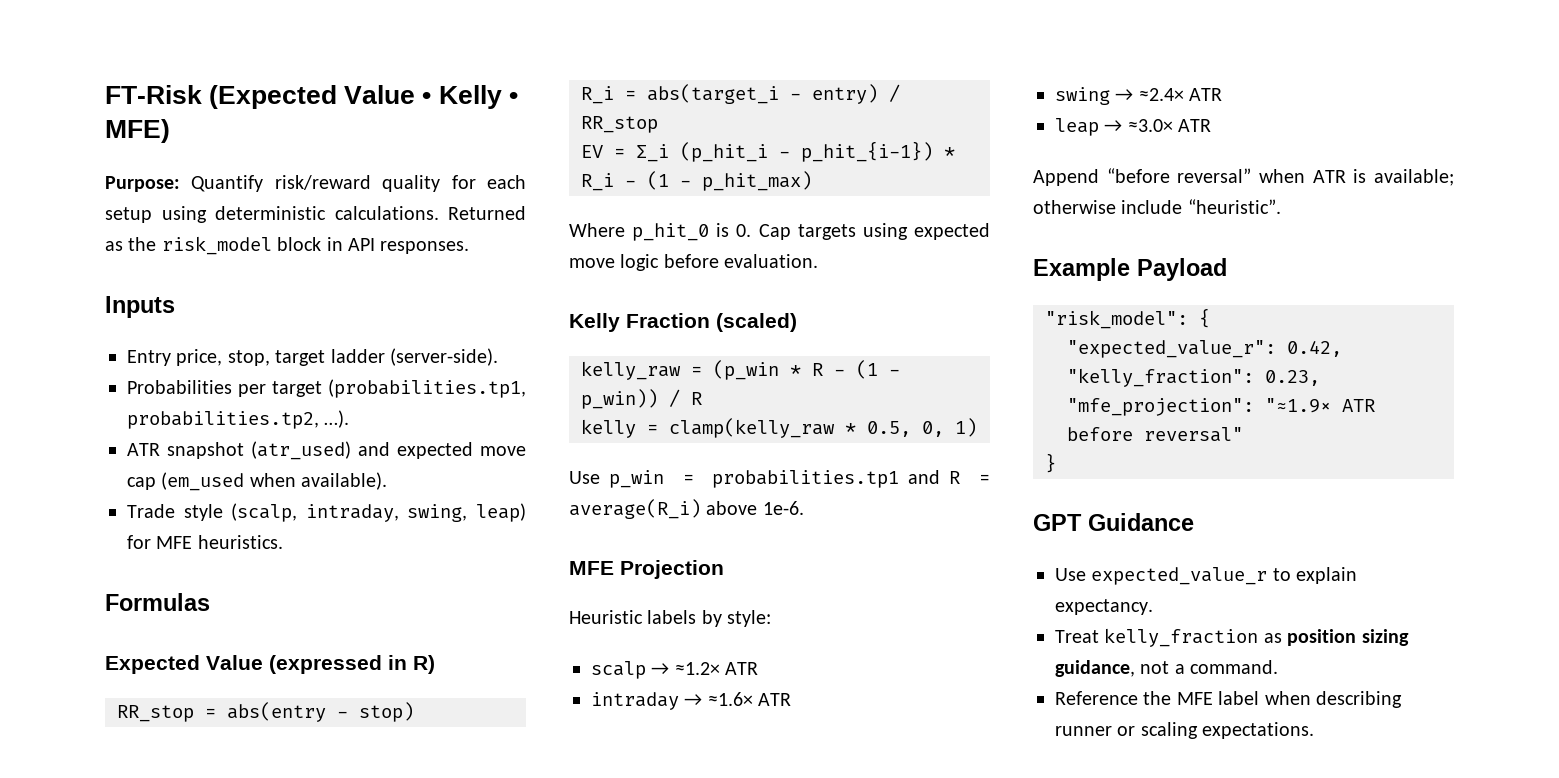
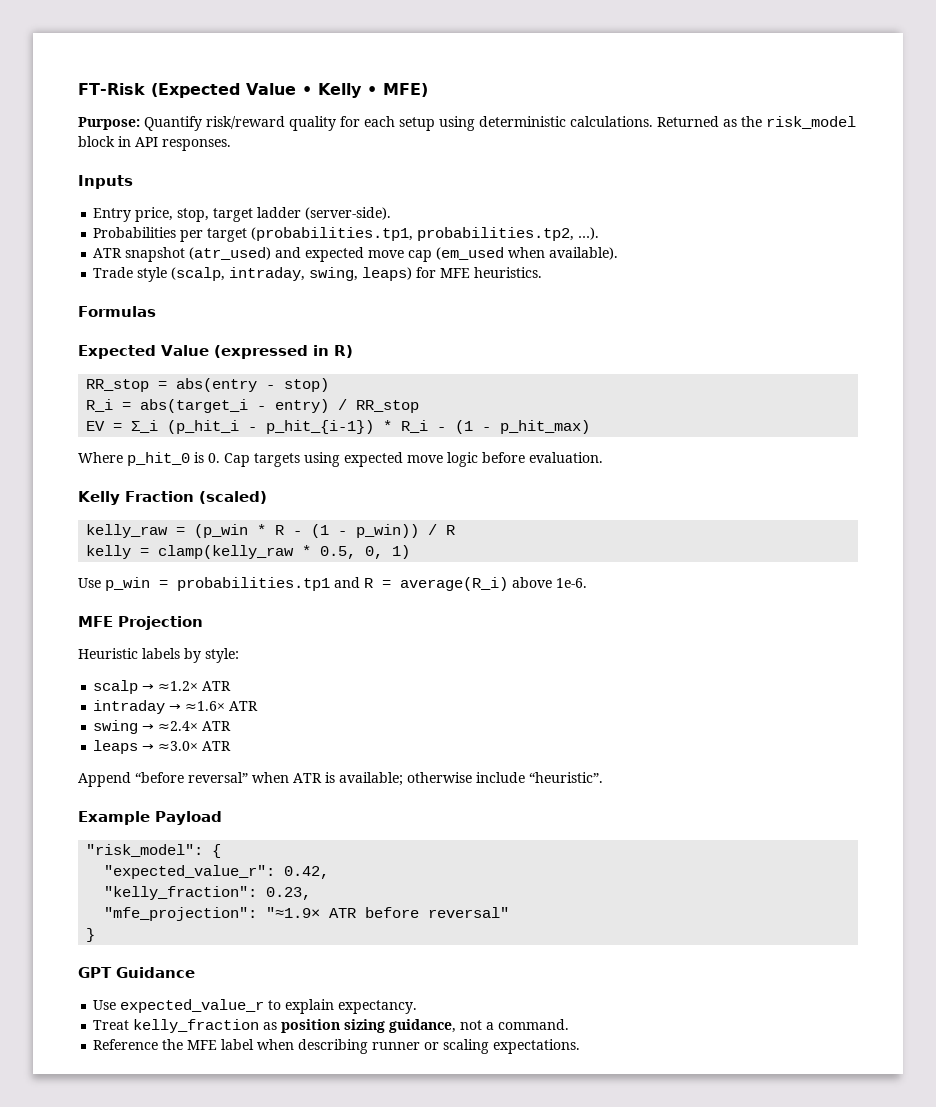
[476,503,526,522] leap) -> [362,267,413,281] leaps)
[1055,118,1099,136] leap -> [93,740,139,754] leaps

